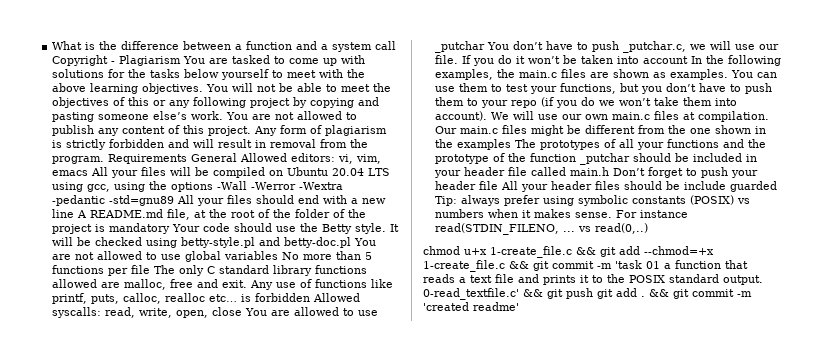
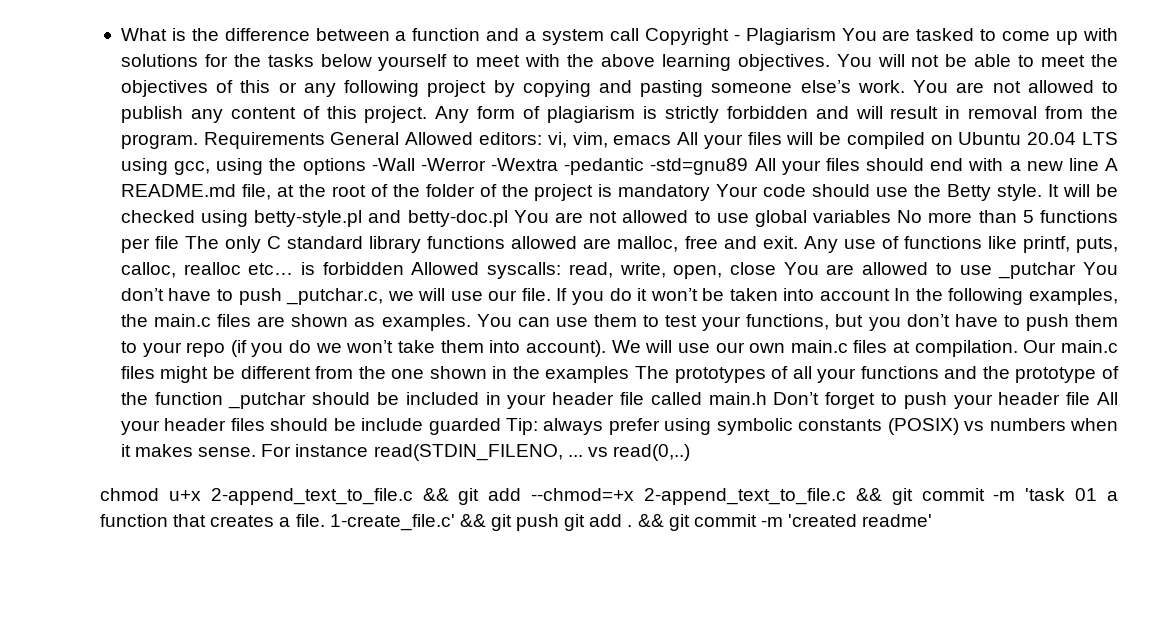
[490,246,572,258] 1-create_file.c -> [210,488,413,505] 2-append_text_to_file.c
[423,260,505,272] 1-create_file.c -> [644,488,846,505] 2-append_text_to_file.c
[423,274,763,285] [423,288,519,300] reads a text file and prints it to the POSIX standard output. 0-read_textfile.c' -> [210,514,455,531] creates a file. 1-create_file.c'

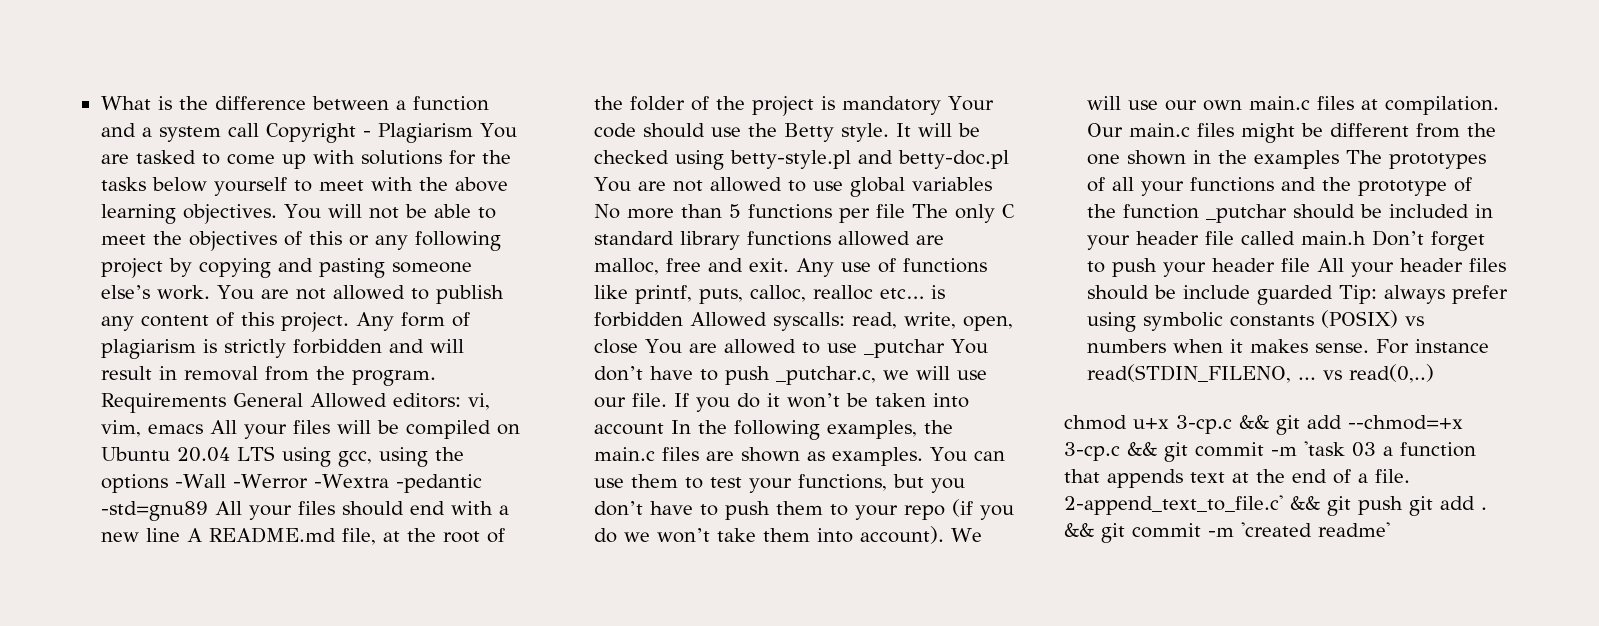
[210,488,413,505] 2-append_text_to_file.c -> [1176,415,1232,434] 3-cp.c
[644,488,846,505] 2-append_text_to_file.c -> [1064,442,1120,461] 3-cp.c
[1075,488,1098,501] 01 -> [1352,442,1376,457] 03
[210,515,275,527] creates -> [1107,469,1351,488] appends text at the end of
[329,514,455,531] 1-create_file.c' -> [1064,495,1283,515] 2-append_text_to_file.c'

